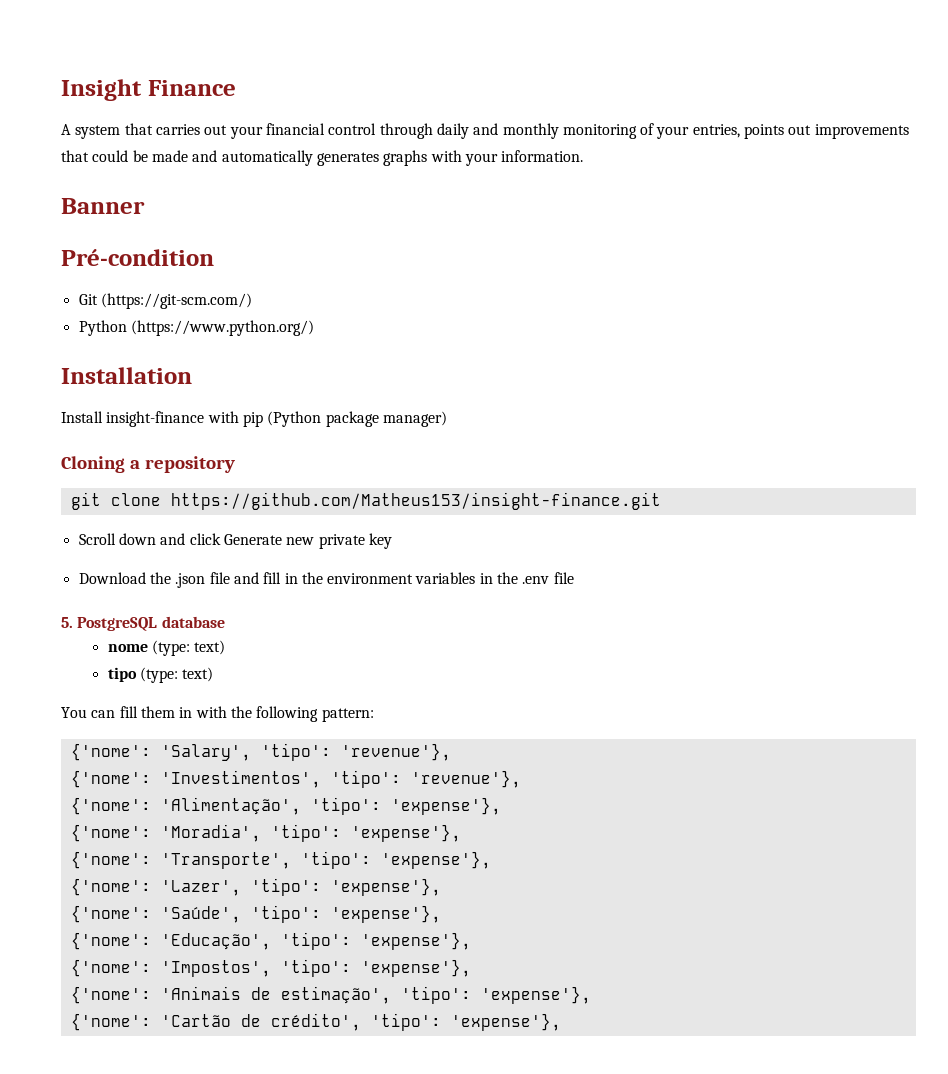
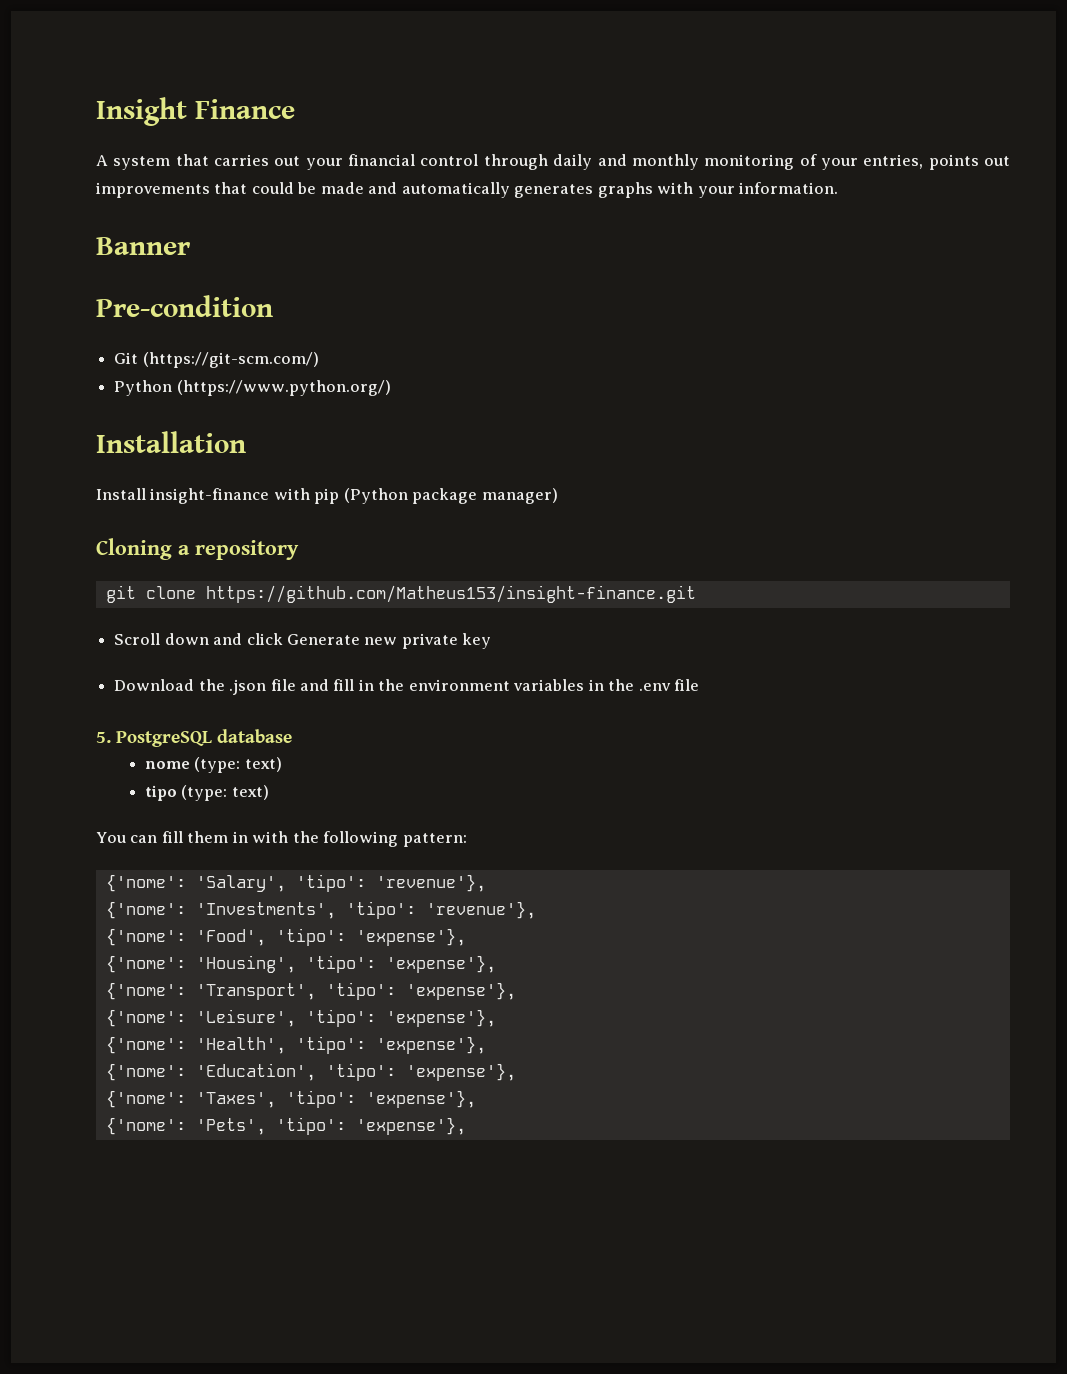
[61,249,214,266] Pré-condition -> [96,295,273,317] Pre-condition
[160,770,521,788] [70,797,501,815] [70,824,461,842] [70,851,491,869] [70,878,441,896] [70,905,441,923] [70,932,471,950] [70,959,471,977] [70,986,591,1004] [70,1013,561,1031] 'Investimentos', 'tipo': 'revenue'}, // {'nome': 'Alimentação', 'tipo': 'expense'}, // {'nome': 'Moradia', 'tipo': 'expense'}, // {'nome': 'Transporte', 'tipo': 'expense'}, // {'nome': 'Lazer', 'tipo': 'expense'}, // {'nome': 'Saúde', 'tipo': 'expense'}, // {'nome': 'Educação', 'tipo': 'expense'}, // {'nome': 'Impostos', 'tipo': 'expense'}, // {'nome': 'Animais de estimação', 'tipo': 'expense'}, // {'nome': 'Cartão de crédito', 'tipo': 'expense'}, -> [195,901,536,919] [105,928,466,946] [105,955,496,973] [105,982,516,1000] [105,1009,496,1027] [105,1036,486,1054] [105,1063,516,1081] [105,1090,476,1108] [105,1117,466,1135] 'Investments', 'tipo': 'revenue'}, // {'nome': 'Food', 'tipo': 'expense'}, // {'nome': 'Housing', 'tipo': 'expense'}, // {'nome': 'Transport', 'tipo': 'expense'}, // {'nome': 'Leisure', 'tipo': 'expense'}, // {'nome': 'Health', 'tipo': 'expense'}, // {'nome': 'Education', 'tipo': 'expense'}, // {'nome': 'Taxes', 'tipo': 'expense'}, // {'nome': 'Pets', 'tipo': 'expense'},

